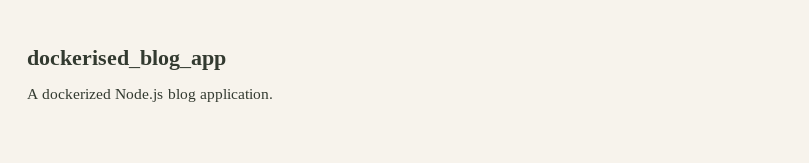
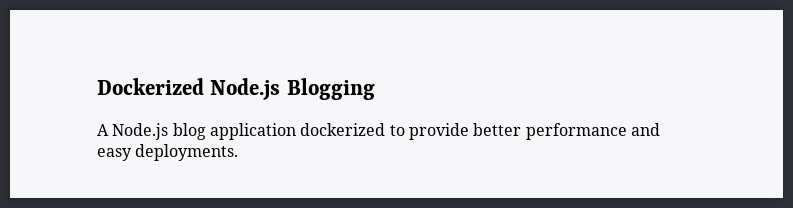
[27,50,226,70] dockerised_blog_app -> [97,78,375,100] Dockerized Node.js Blogging
[42,89,112,99] dockerized -> (109, 130) none
[199,89,273,102] application. -> [209,123,660,140] [97,144,239,161] application dockerized to provide better performance and easy deployments.

